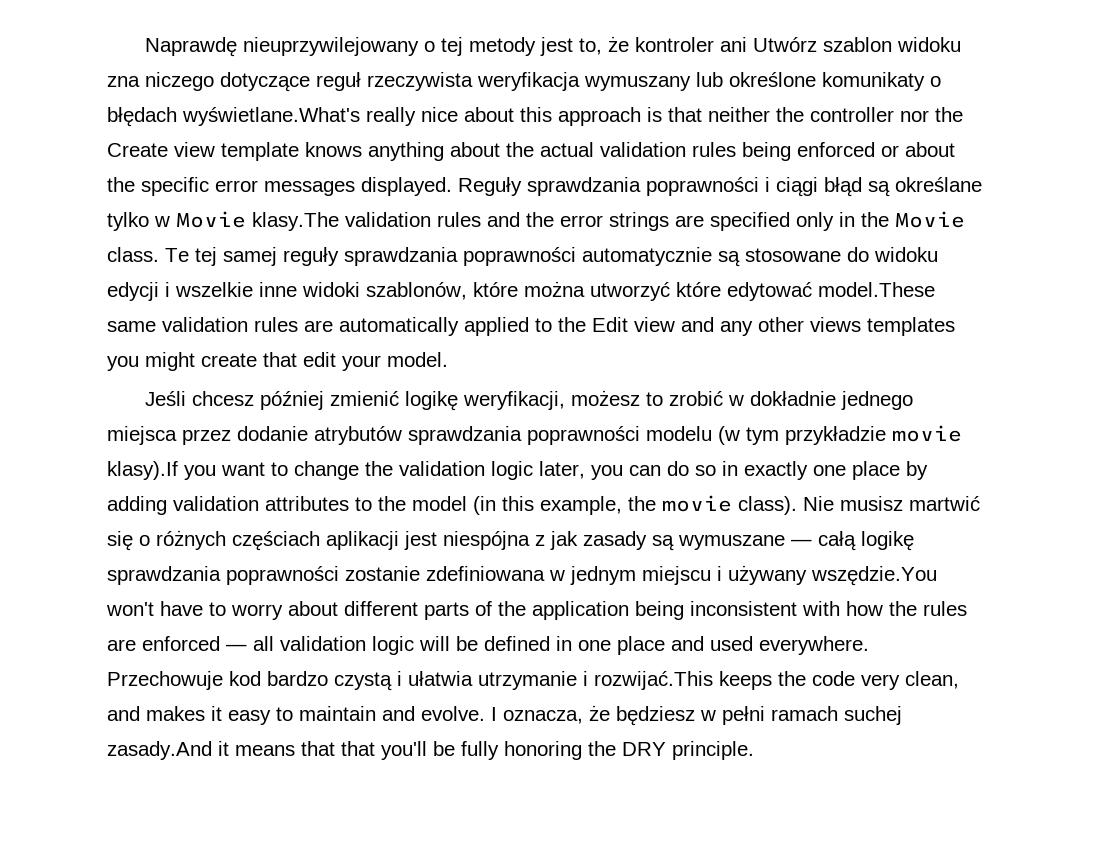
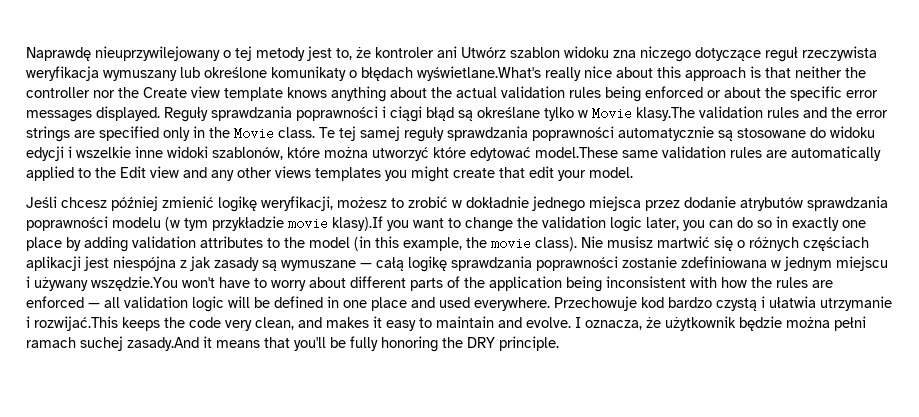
[616,706,716,726] będziesz w -> [665,316,830,331] użytkownik będzie można
[341,741,375,756] that -> (290, 342) none

